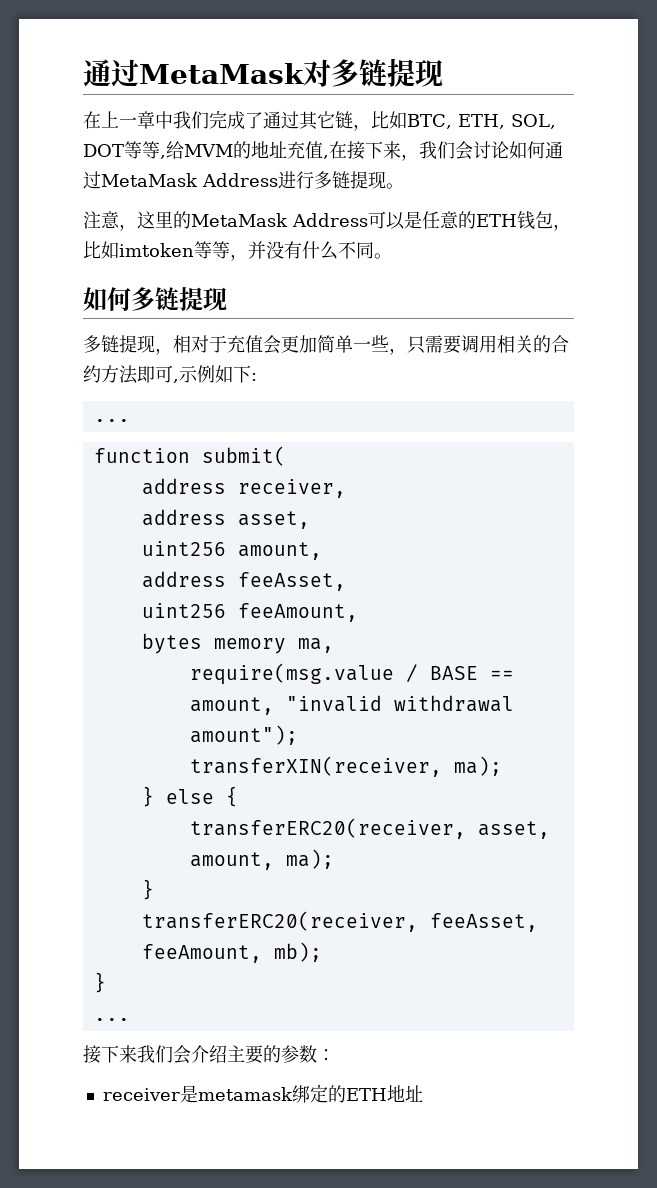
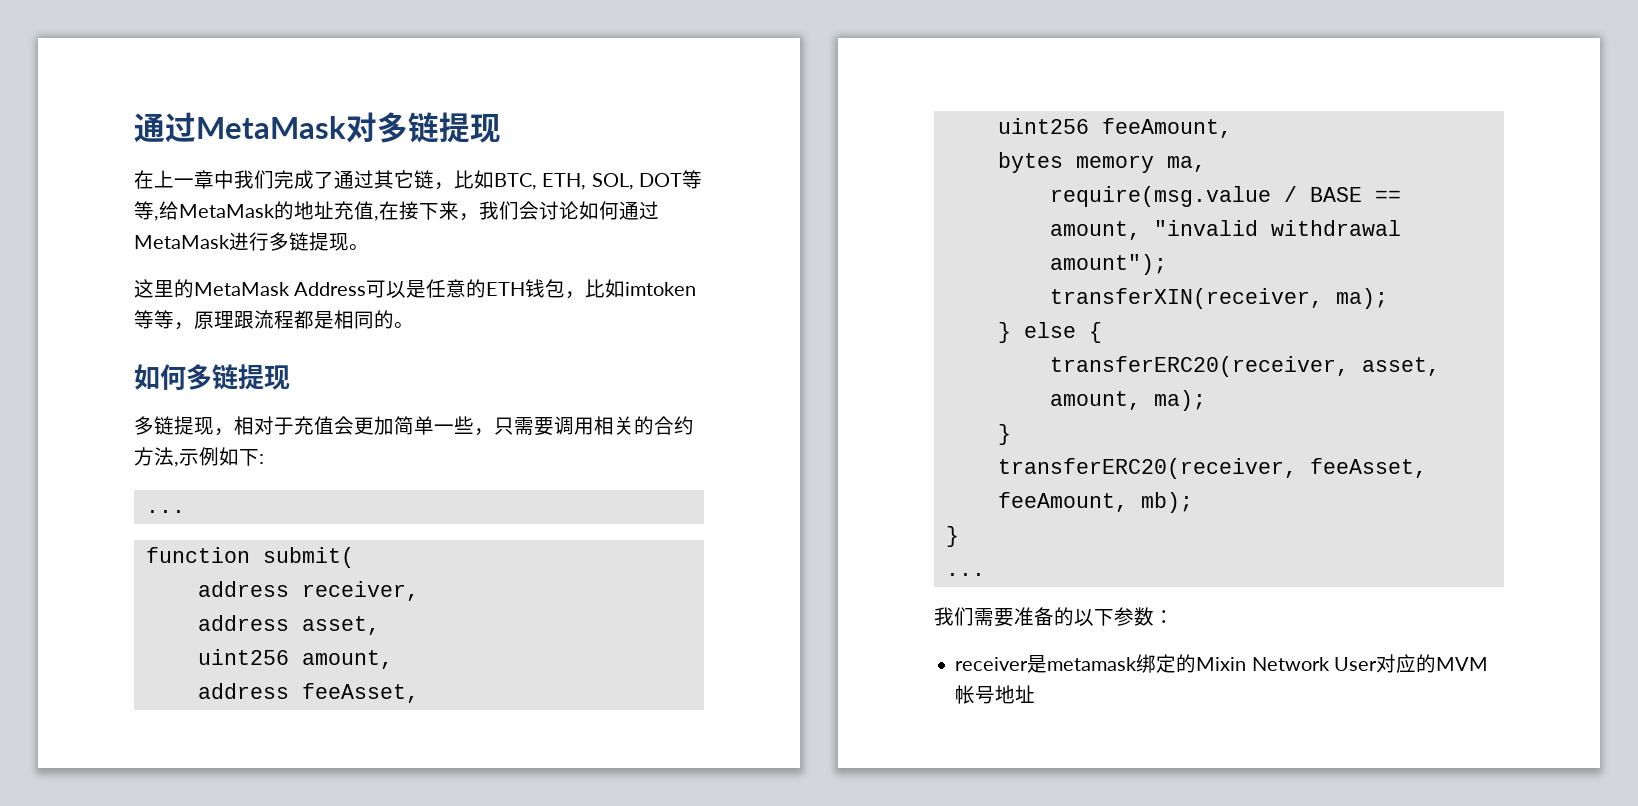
[184,144,233,157] MVM -> [179,204,275,218] MetaMask
[202,173,278,187] Address -> (230, 242) none
[83,211,137,231] 注意， -> (369, 247) none
[248,241,374,260] 并没有什么不同 -> [194,310,394,329] 原理跟流程都是相同的
[137,365,173,383] 即可 -> (174, 456) none
[83,1045,281,1064] 接下来我们会介绍主要的 -> [934,607,1114,627] 我们需要准备的以下
[345,1088,387,1101] ETH -> [1196,654,1488,673] [955,685,996,704] Mixin Network User对应的MVM帐号

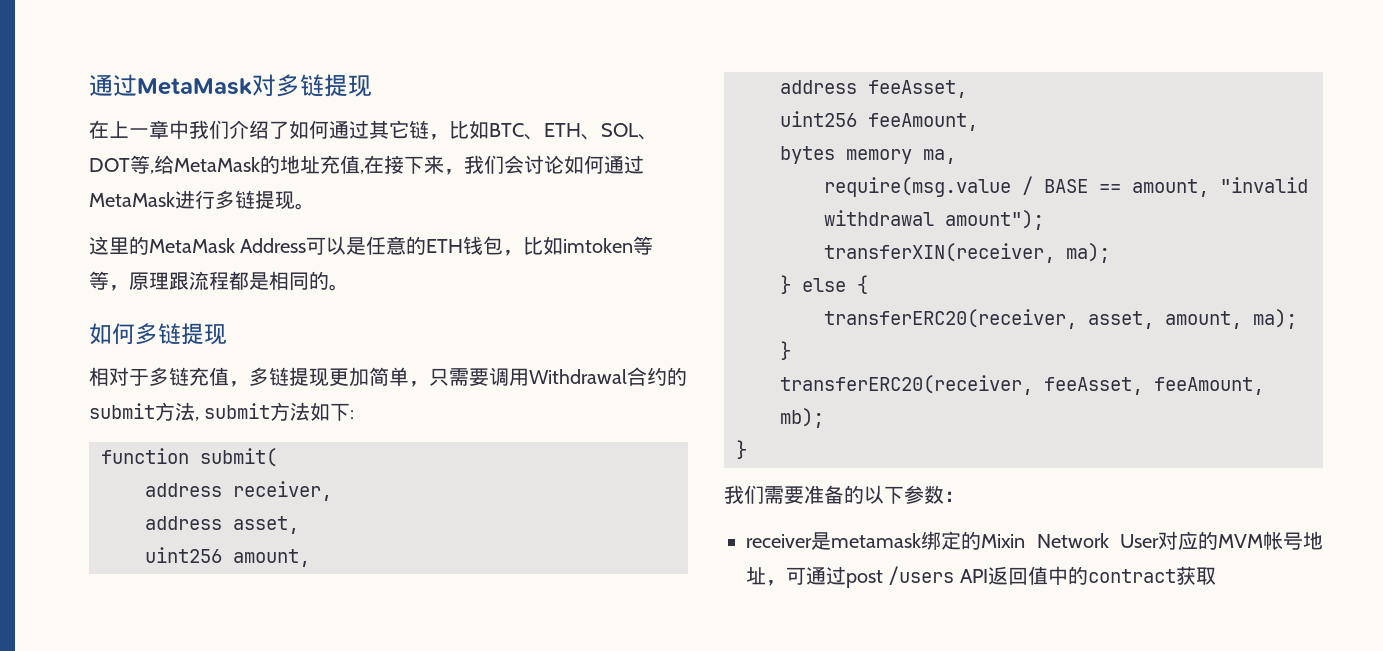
[274,170,334,189] 完成了 -> [229,120,329,139] 介绍了如何
[494,170,702,190] BTC, ETH, SOL, DOT等 -> [489,123,658,140] [89,158,130,172] BTC、ETH、SOL、DOT
[134,416,354,436] 多链提现，相对于充值会 -> [89,367,329,387] 相对于多链充值，多链提现
[434,416,474,434] 一些 -> (409, 376) none
[594,416,694,435] [134,447,219,467] 相关的合约方法,示例 -> [529,367,687,386] [89,402,311,421] Withdrawal合约的submit方法, submit方法
[145,510,185,513] // ... -> (355, 414) none
[945,573,985,576] // ... -> (747, 449) none
(1036, 694) none -> [766,566,1216,588] ，可通过post /users API返回值中的contract获取

